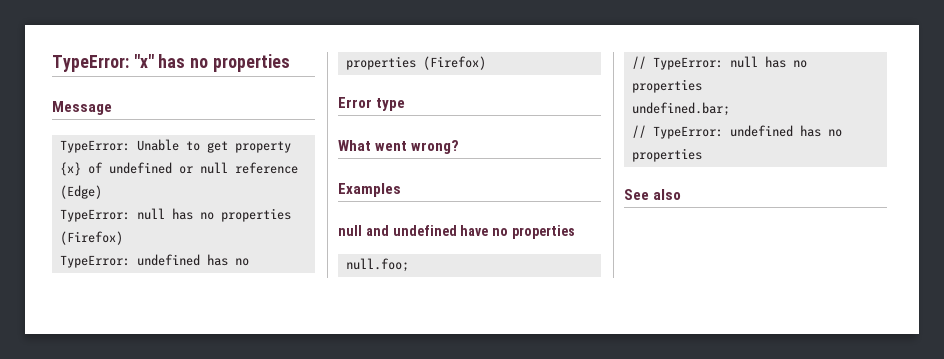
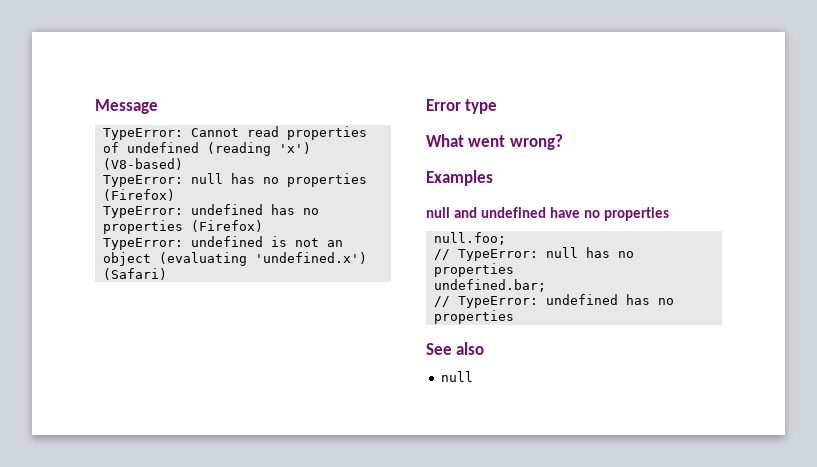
[52,54,290,72] [52,101,112,115] [59,139,291,153] [59,162,298,176] [59,185,102,199] TypeError: "x" has no properties // Message // TypeError: Unable to get property {x} of undefined or null reference (Edge) -> [95,99,158,114] [103,126,368,140] [103,142,312,156] [103,158,184,170] Message // TypeError: Cannot read properties of undefined (reading 'x') (V8-based)
(486, 63) none -> [103,236,344,250] [103,252,368,266] [103,268,168,280] // TypeError: undefined is not an object (evaluating 'undefined.x') (Safari)
(682, 194) none -> [441,371,474,382] // null

